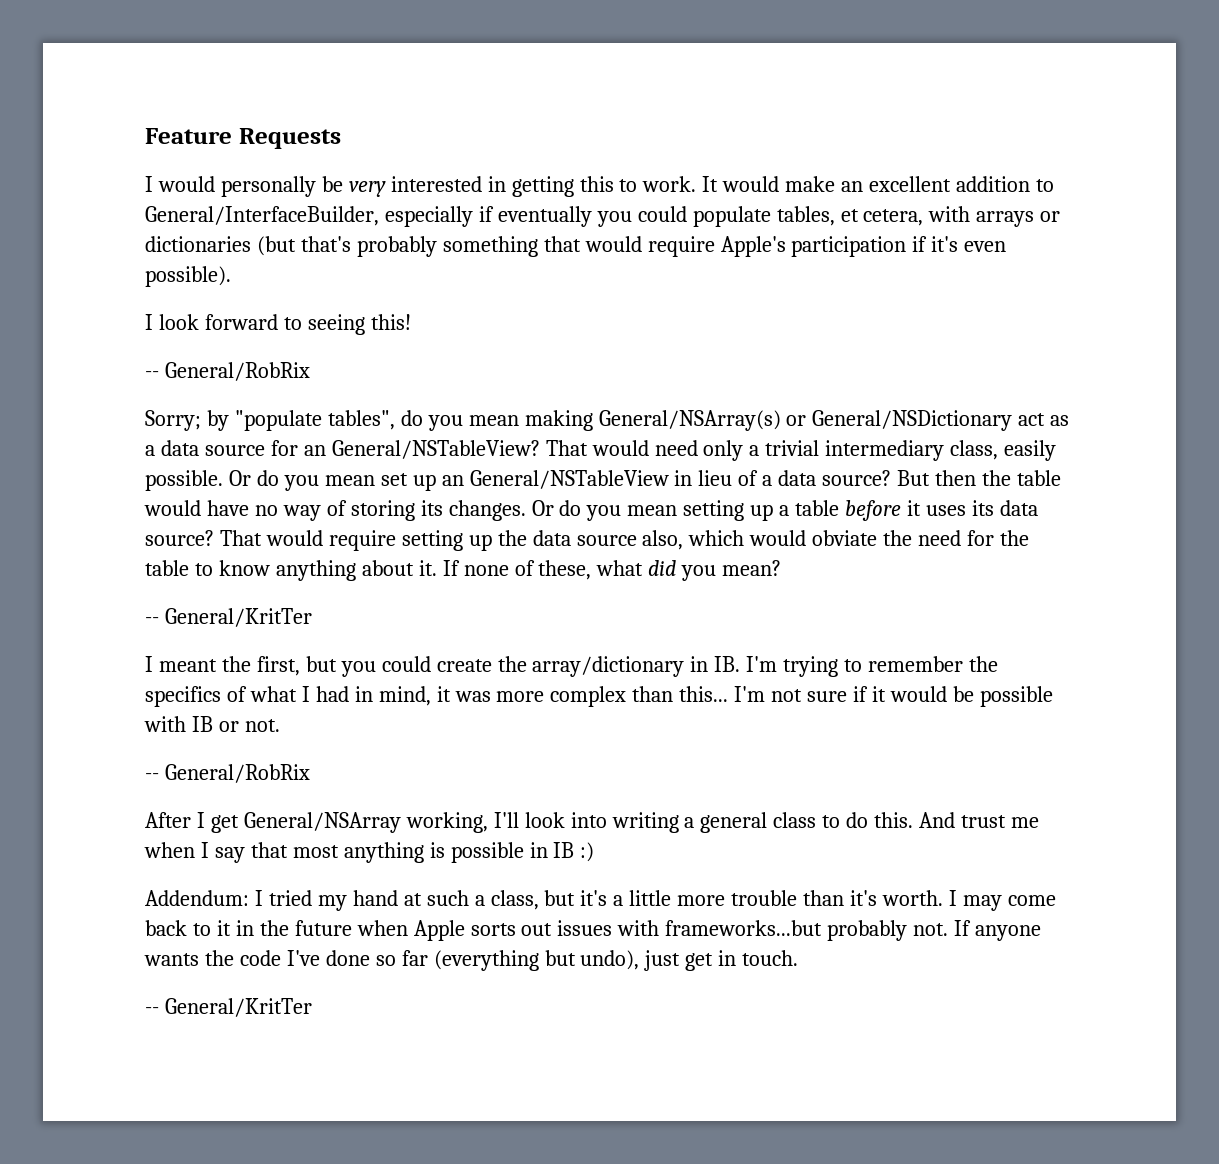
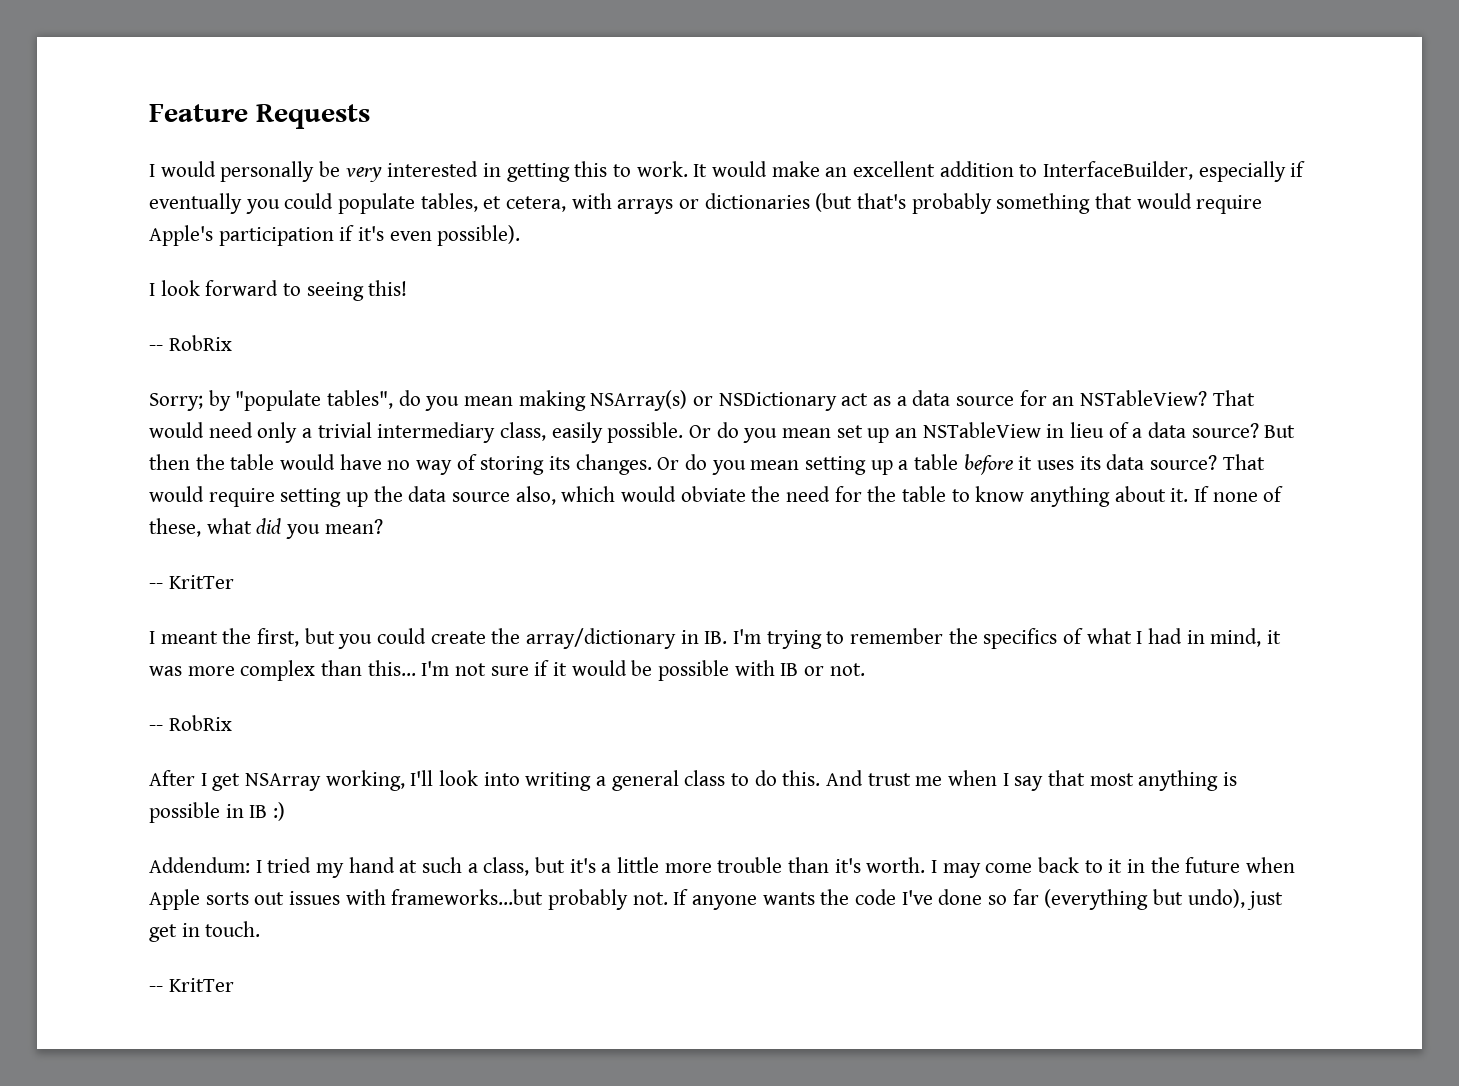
[145,206,379,226] General/InterfaceBuilder, -> [1043,161,1194,180] InterfaceBuilder,
[164,362,310,381] General/RobRix -> [168,335,232,351] RobRix
[598,410,1013,431] General/NSArray(s) or General/NSDictionary -> [590,390,837,411] NSArray(s) or NSDictionary
[331,440,540,459] General/NSTableView? -> [1080,390,1208,406] NSTableView?
[469,470,669,489] General/NSTableView -> [922,422,1041,438] NSTableView
[164,608,312,627] General/KritTer -> [168,575,234,589] KritTer
[164,764,310,783] General/RobRix -> [168,715,232,731] RobRix
[243,812,401,833] General/NSArray -> [245,773,322,791] NSArray
[164,998,312,1017] General/KritTer -> [168,978,234,992] KritTer

